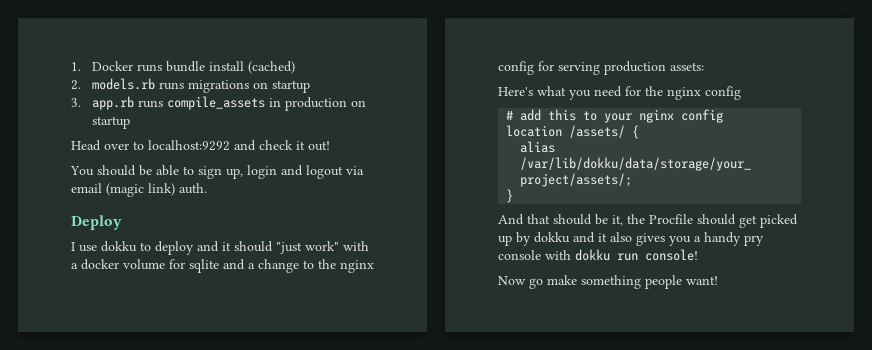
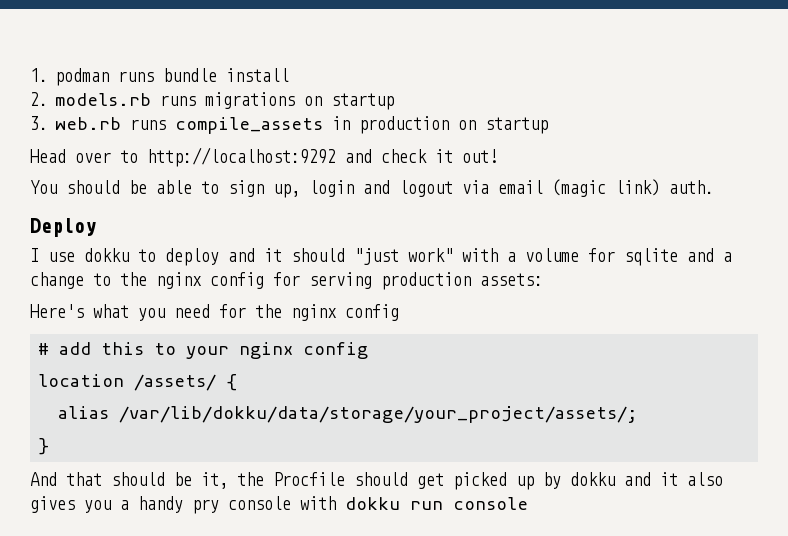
[92,61,134,71] Docker -> [55,68,109,86] podman
[248,61,296,74] (cached) -> (289, 75) none
[92,96,135,110] app.rb -> [55,117,121,130] web.rb
[148,140,230,151] localhost:9292 -> [147,147,336,167] http://localhost:9292
[81,259,119,270] docker -> (516, 257) none
[645,249,698,261] [498,275,718,289] console! // Now go make something people want! -> [453,497,528,510] console

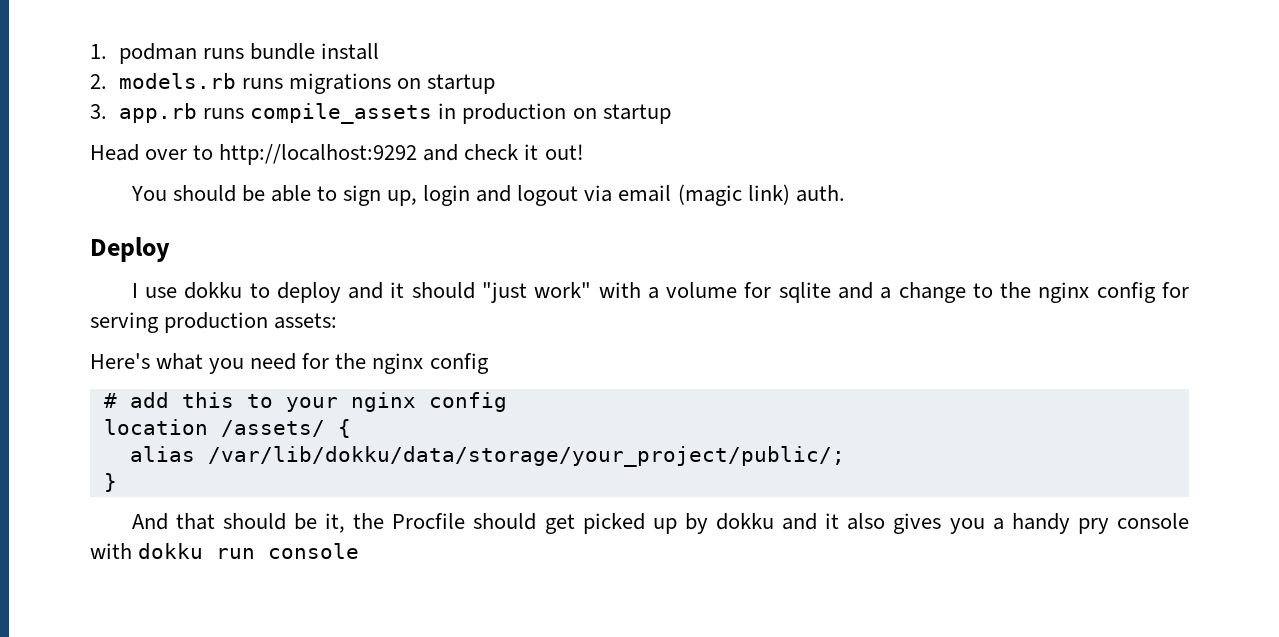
[55,117,121,130] web.rb -> [119,103,198,123] app.rb
[119,406,638,423] /var/lib/dokku/data/storage/your_project/assets/; -> [207,446,845,467] /var/lib/dokku/data/storage/your_project/public/;

